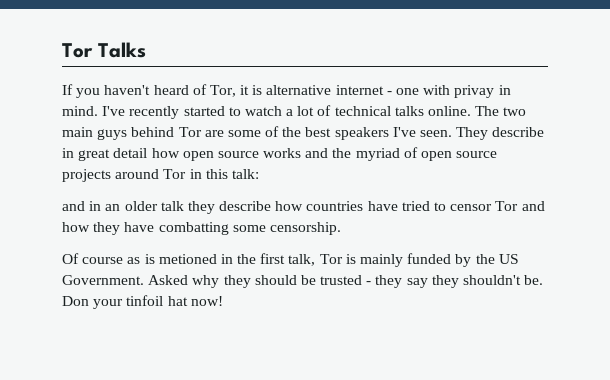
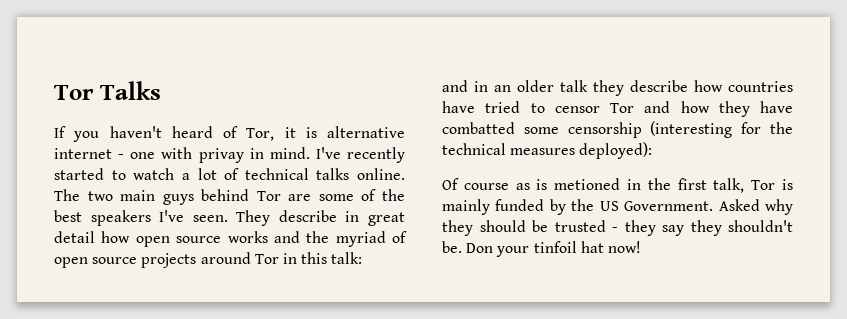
[158,222,341,235] combatting some censorship. -> [442,121,793,138] [442,142,653,159] combatted some censorship (interesting for the technical measures deployed):

